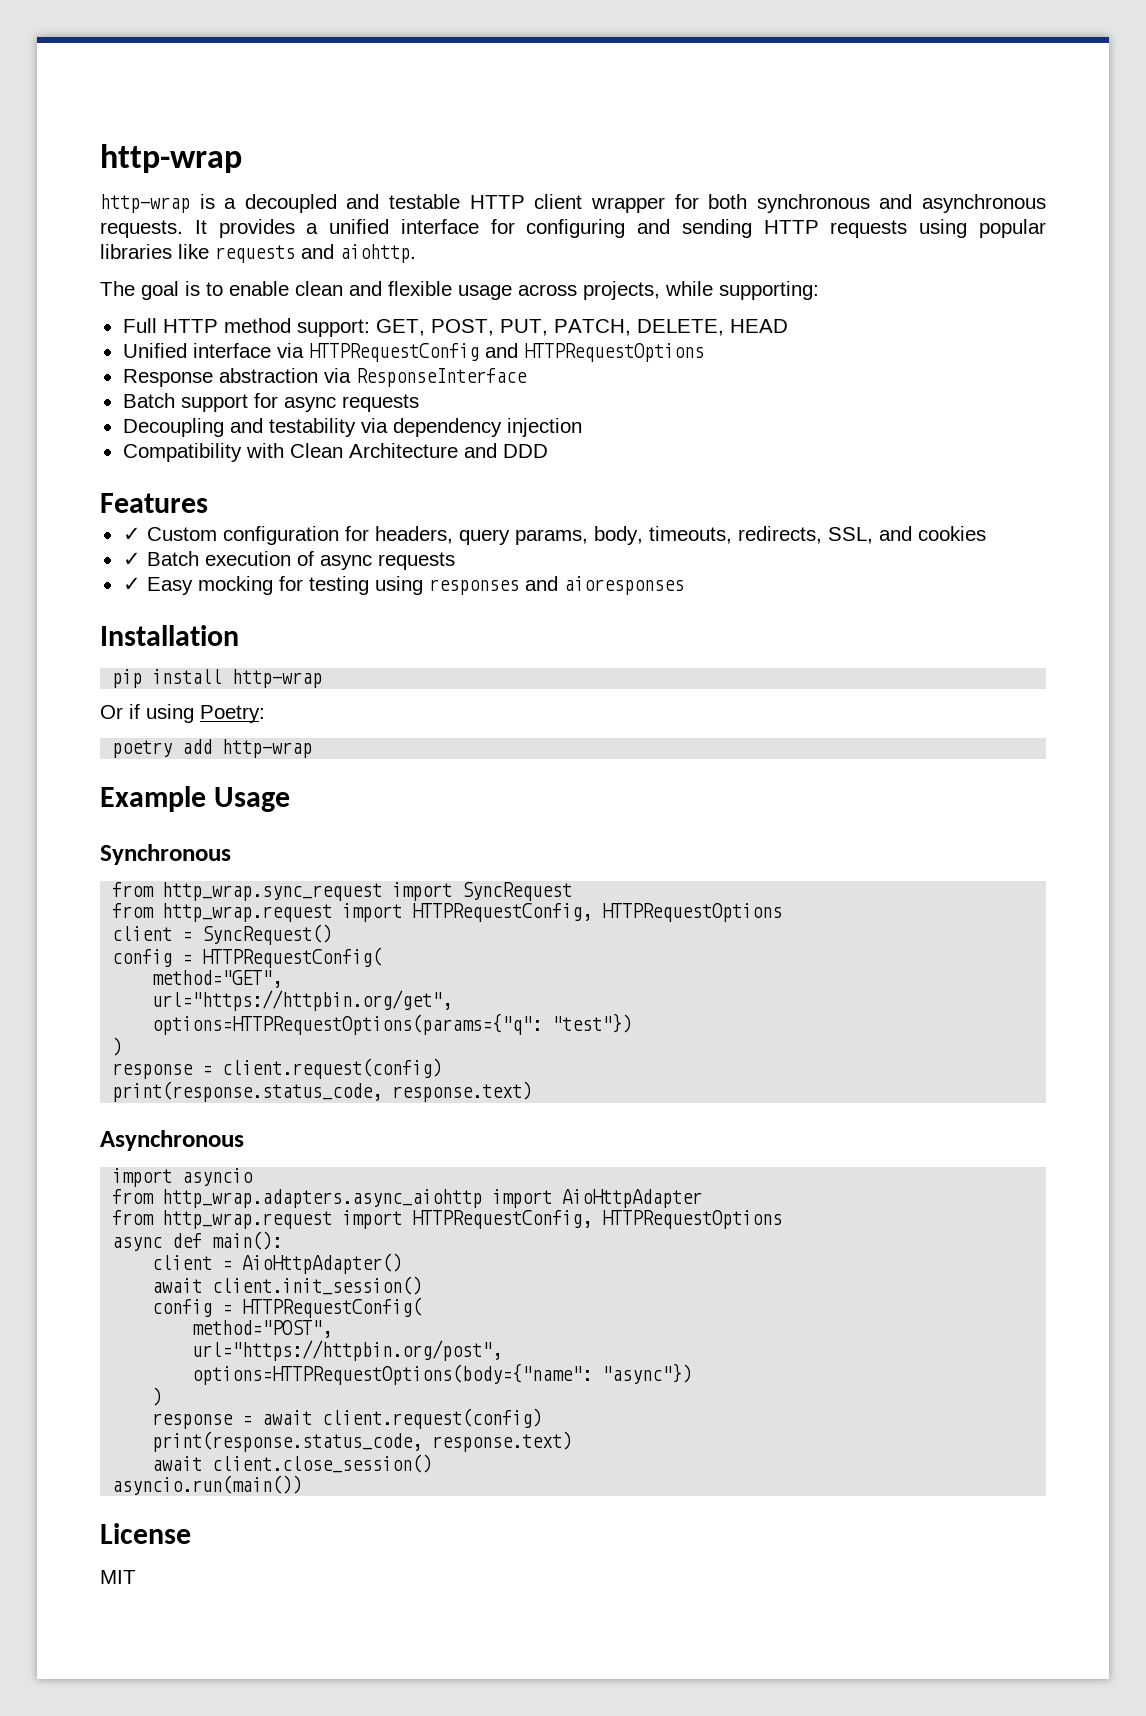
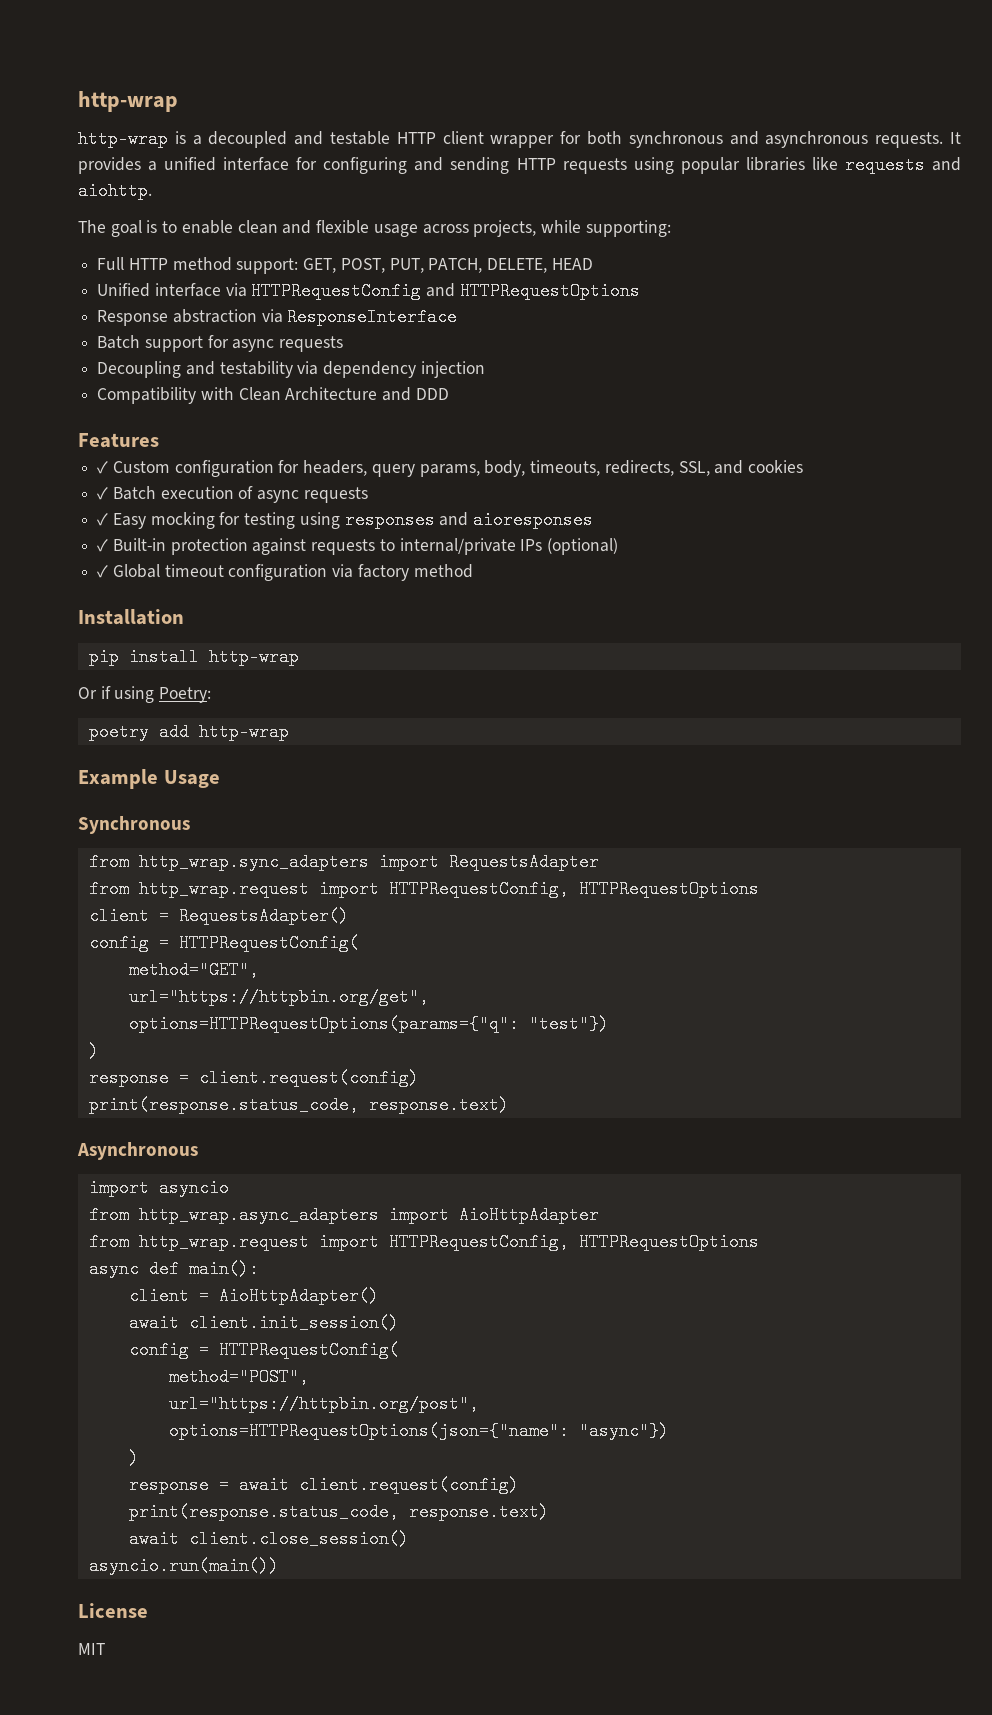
(684, 585) none -> [97,538,619,555] [97,564,473,581] // ✓ Built-in protection against requests to internal/private IPs (optional) // ✓ Global timeout configuration via factory method
[162,882,573,901] http_wrap.sync_request import SyncRequest -> [138,853,599,871] http_wrap.sync_adapters import RequestsAdapter
[202,924,333,945] SyncRequest() -> [178,907,349,925] RequestsAdapter()
[162,1189,483,1208] http_wrap.adapters.async_aiohttp -> [138,1206,379,1224] http_wrap.async_adapters
[192,1363,593,1385] options=HTTPRequestOptions(body={"name": -> [168,1422,569,1440] options=HTTPRequestOptions(json={"name":

